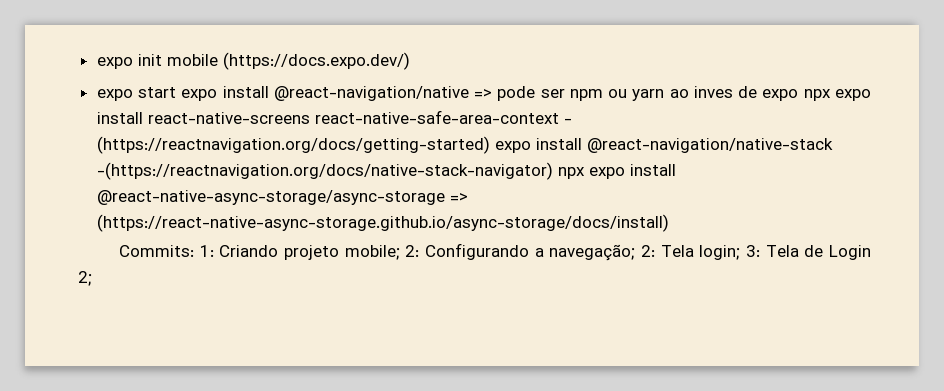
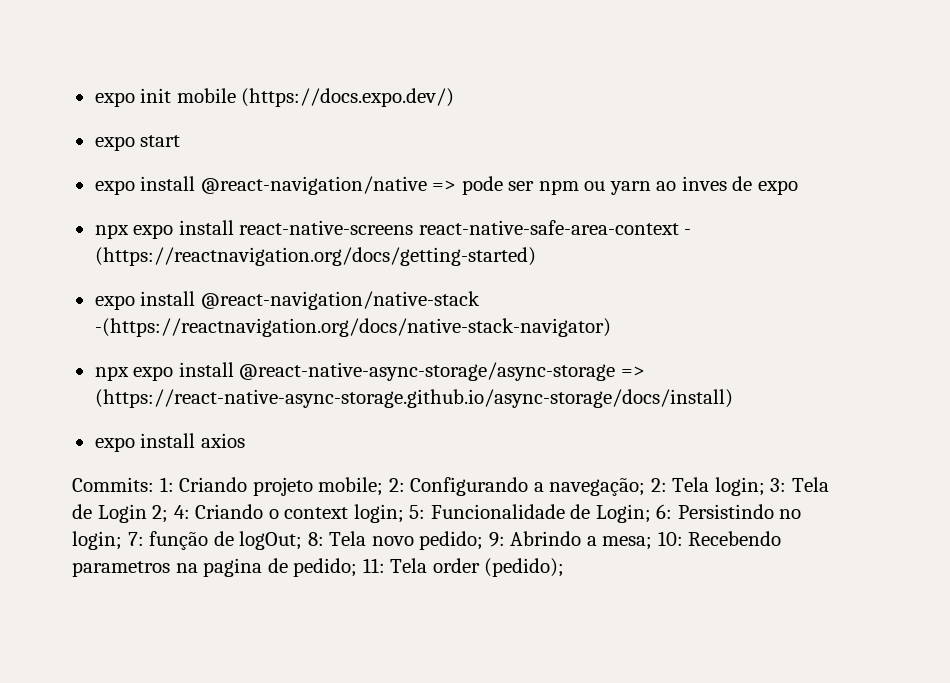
(176, 92) none -> (181, 141) //
(799, 95) none -> (798, 187) //
(490, 145) none -> (536, 256) //
(553, 171) none -> (611, 327) //
(669, 223) none -> [94,433,245,452] // expo install axios
(92, 278) none -> [173,504,802,523] [72,531,782,550] [72,558,565,577] 4: Criando o context login; 5: Funcionalidade de Login; 6: Persistindo no login; 7: função de logOut; 8: Tela novo pedido; 9: Abrindo a mesa; 10: Recebendo parametros na pagina de pedido; 11: Tela order (pedido);

